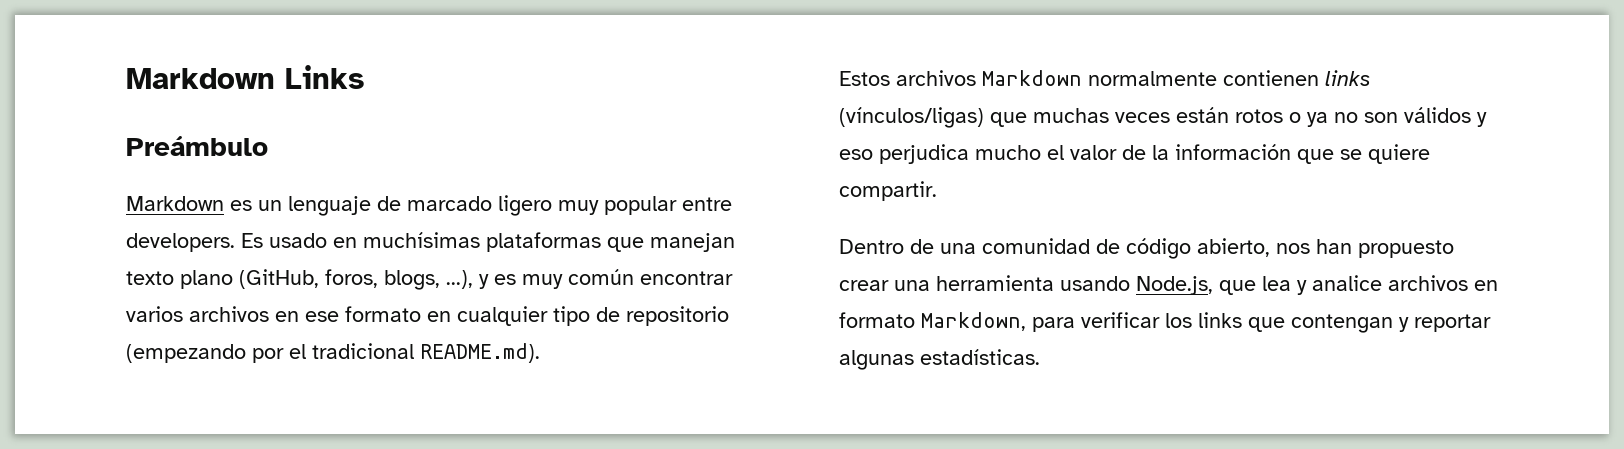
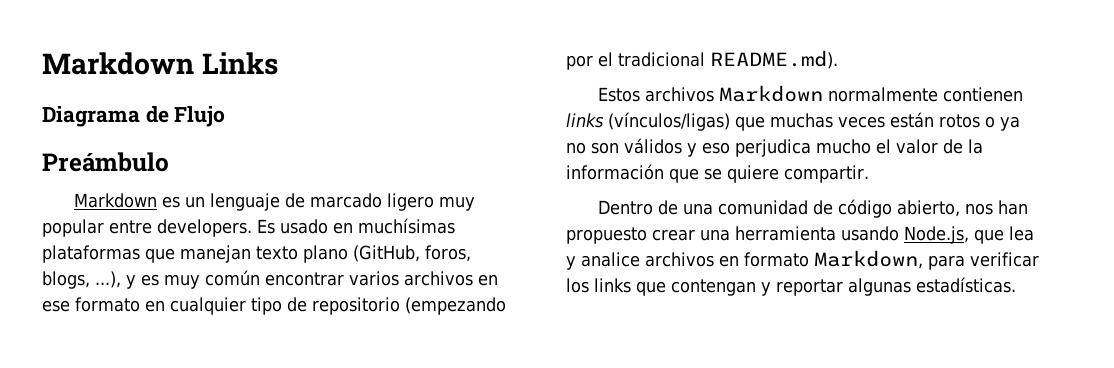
(365, 77) none -> [42,106,226,127] // Diagrama de Flujo

